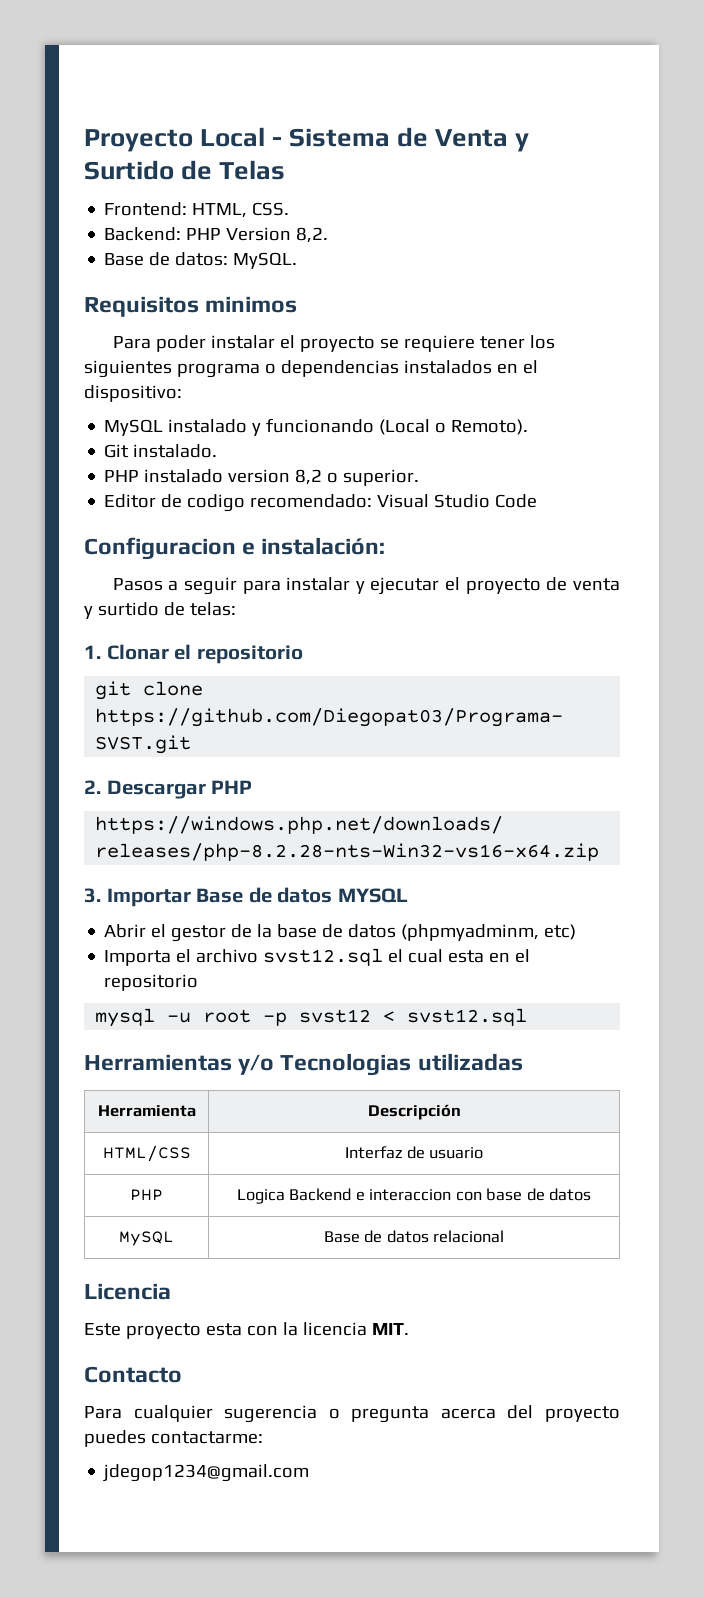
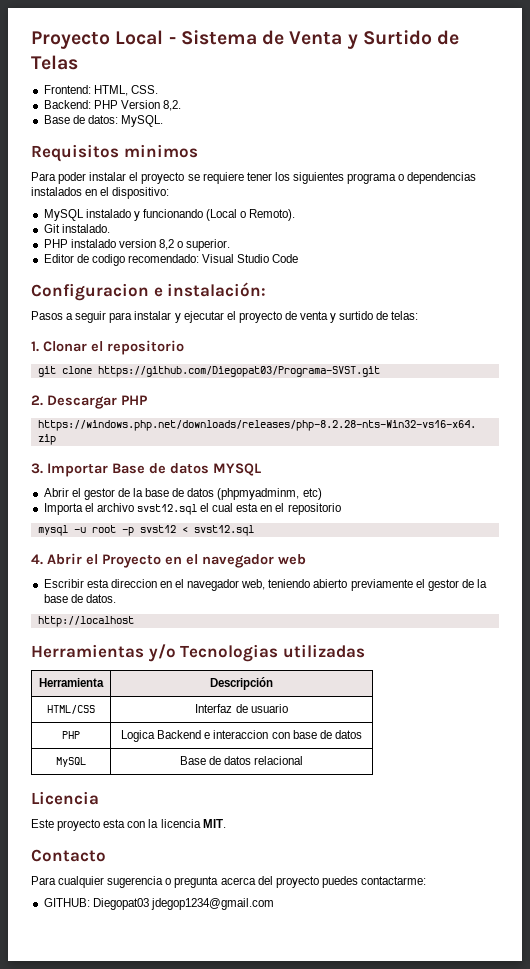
(528, 1017) none -> [31,553,306,568] [43,579,488,591] [43,594,116,603] [37,616,134,627] // 4. Abrir el Proyecto en el navegador web // Escribir esta direccion en el navegador web, teniendo abierto previamente el gestor de la base de datos. // http://localhost
(263, 1437) none -> [43,898,149,910] GITHUB: Diegopat03

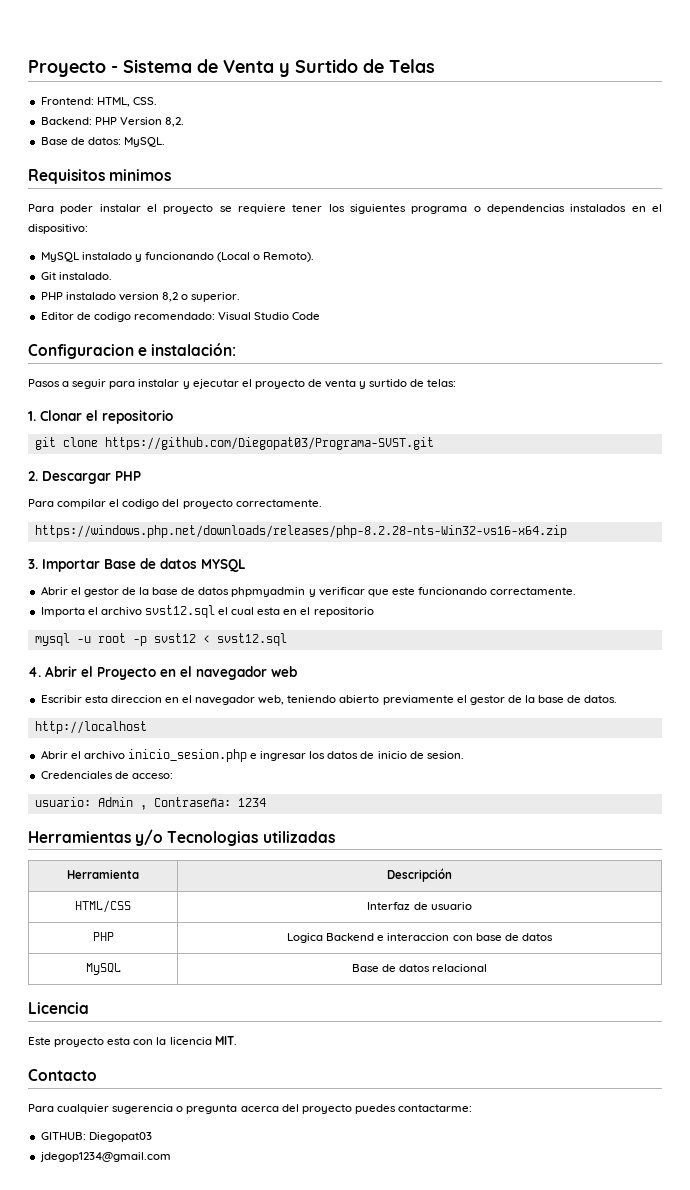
[31,30,164,49] Proyecto Local -> [28,60,106,77] Proyecto
(147, 400) none -> [28,499,322,509] // Para compilar el codigo del proyecto correctamente.
[217,488,322,500] (phpmyadminm, etc) -> [231,587,577,597] phpmyadmin y verificar que este funcionando correctamente.
(134, 621) none -> [40,749,464,762] [40,771,173,779] [34,797,266,810] // Abrir el archivo inicio_sesion.php e ingresar los datos de inicio de sesion. // Credenciales de acceso: // usuario: Admin , Contraseña: 1234
(149, 904) none -> (152, 1137) //

